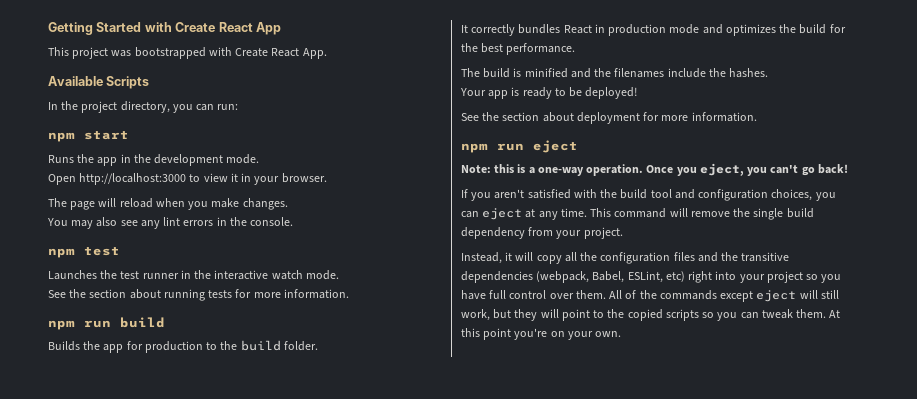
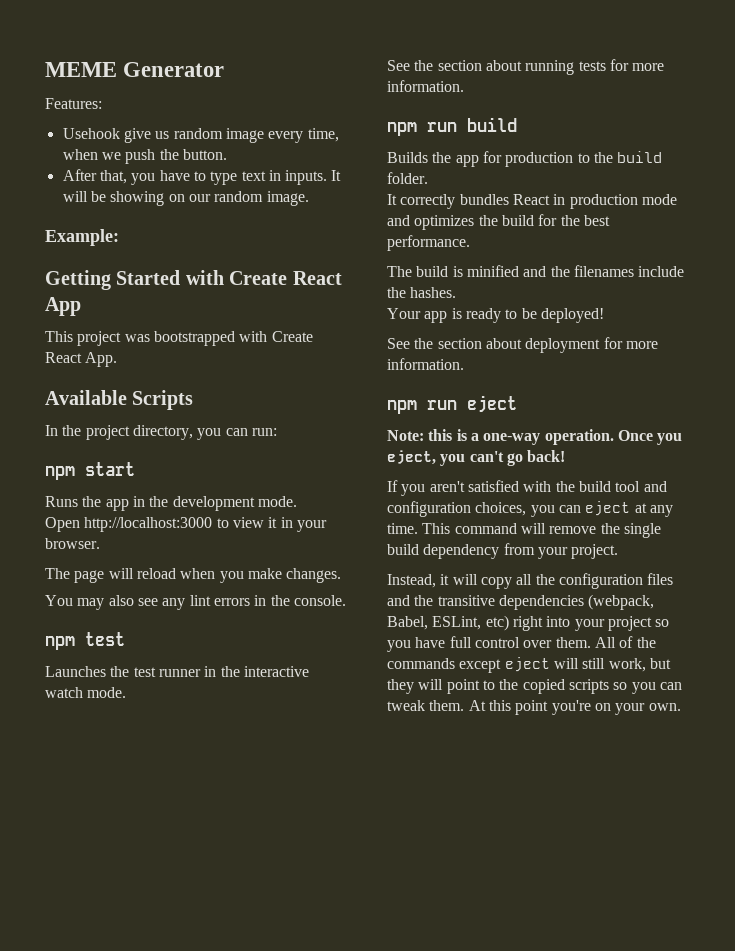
(48, 28) none -> [45,62,225,77] [45,98,102,109] [62,128,339,143] [62,149,227,164] [62,169,342,185] [62,191,309,206] [45,229,119,246] MEME Generator // Features: // Usehook give us random image every time, when we push the button. // After that, you have to type text in inputs. It will be showing on our random image. // Example: //

